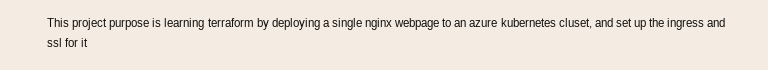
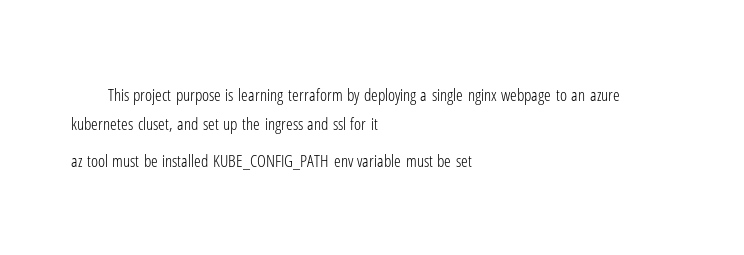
(89, 42) none -> [71,154,472,170] // az tool must be installed KUBE_CONFIG_PATH env variable must be set

